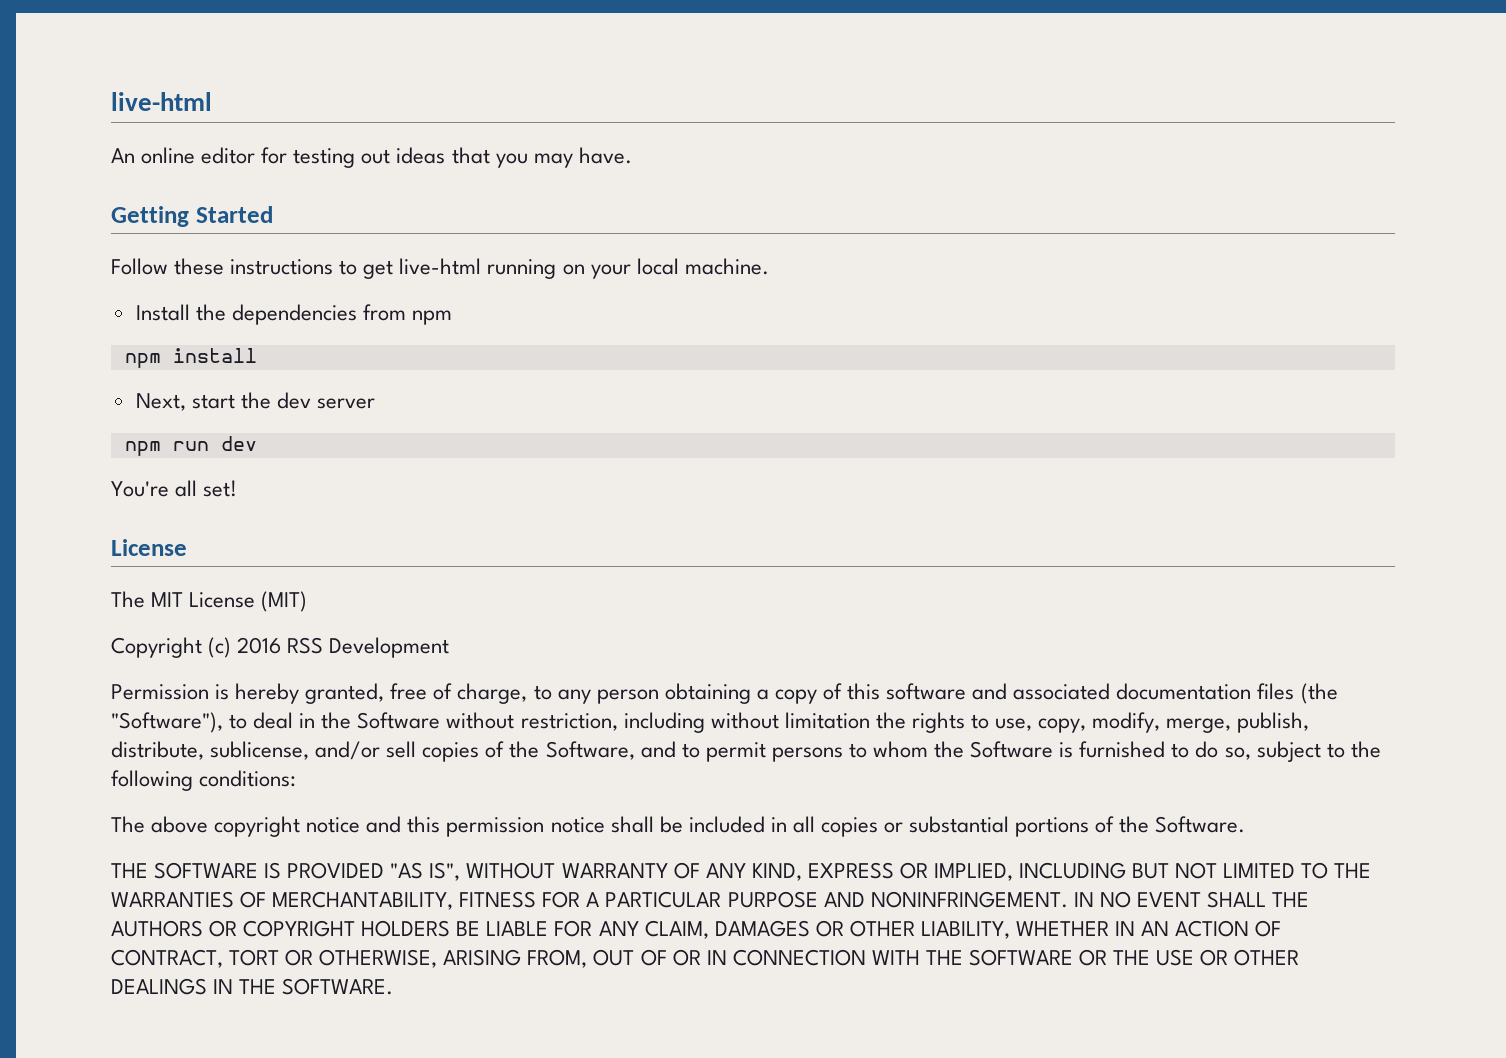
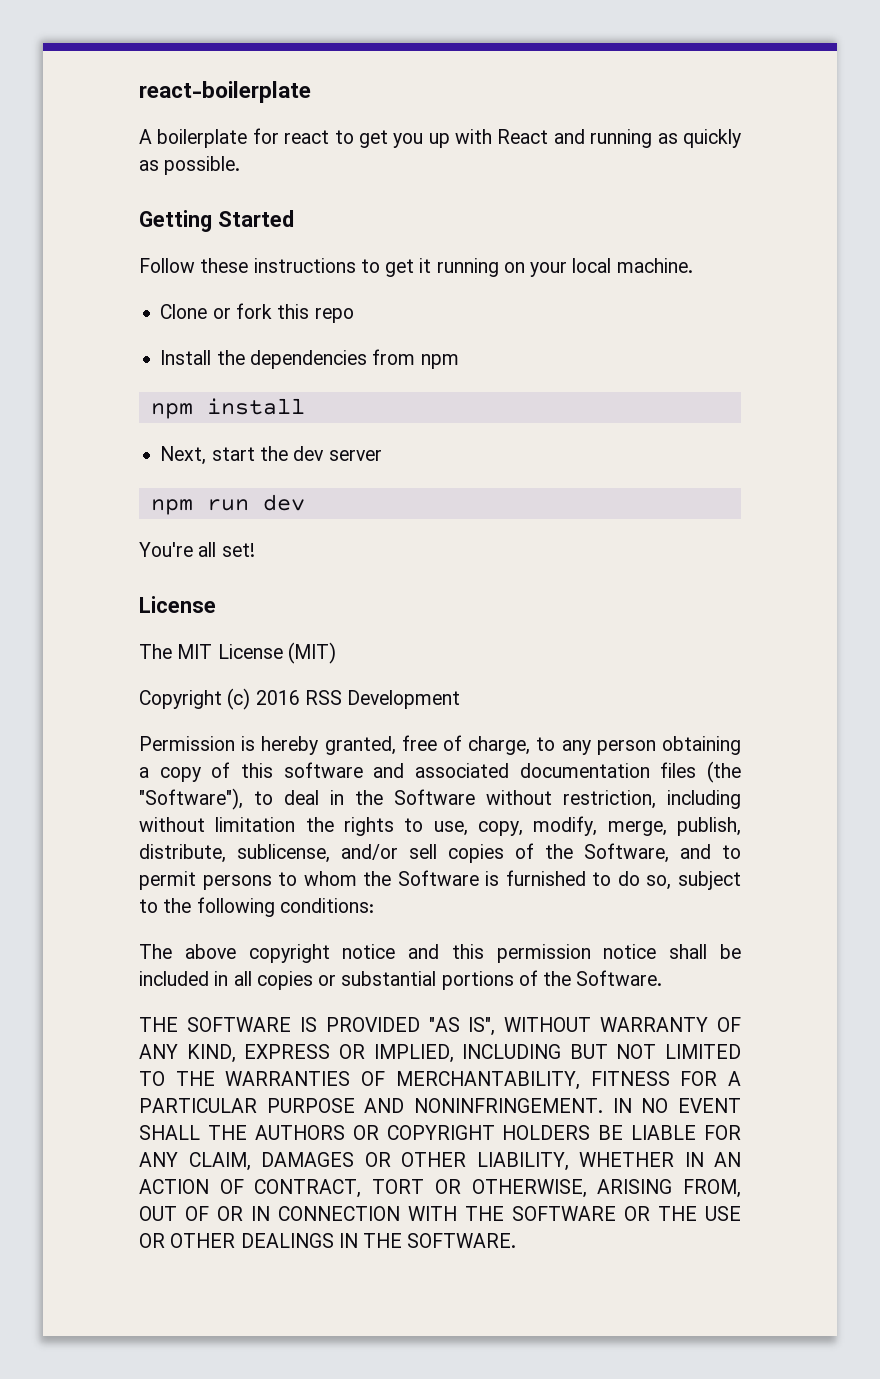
[111,92,212,111] [111,147,632,168] live-html // An online editor for testing out ideas that you may have. -> [139,81,311,103] [139,128,741,148] [139,156,241,175] react-boilerplate // A boilerplate for react to get you up with React and running as quickly as possible.
[399,258,482,275] live-html -> [419,258,432,273] it
(769, 266) none -> [160,303,354,323] // Clone or fork this repo

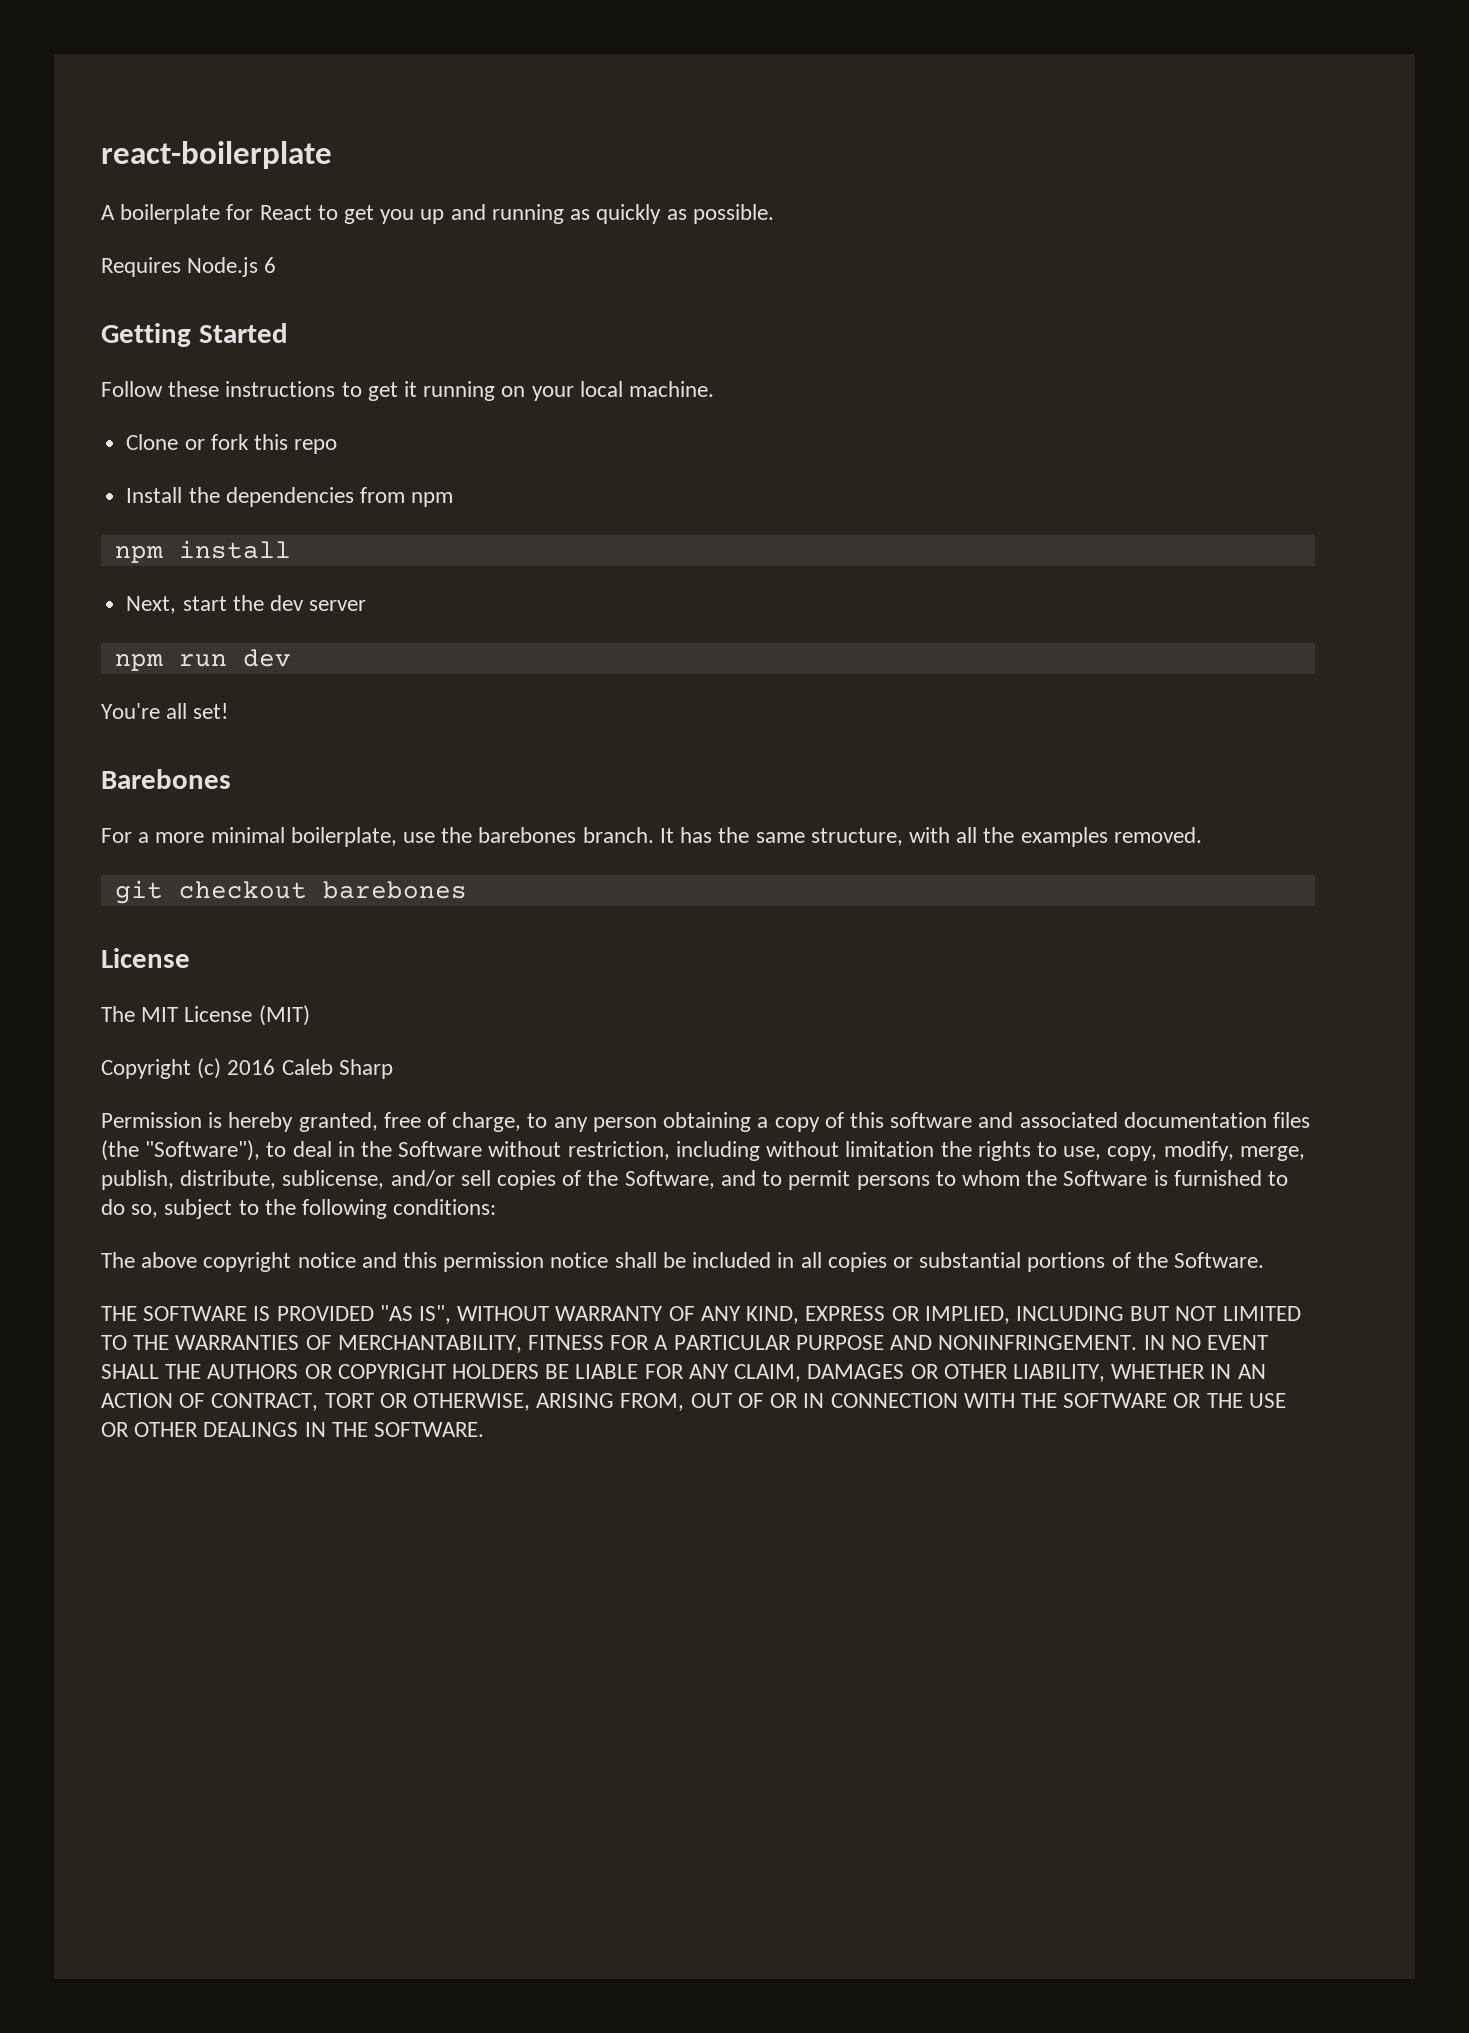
[284,130,330,144] react -> [259,205,312,220] React
[455,129,549,144] with React -> (445, 216) none
(241, 165) none -> [101,257,277,277] // Requires Node.js 6
(255, 550) none -> [101,769,231,789] [101,827,1202,847] [114,880,467,904] // Barebones // For a more minimal boilerplate, use the barebones branch. It has the same structure, with all the examples removed. // git checkout barebones
[304,690,461,709] RSS Development -> [281,1059,393,1079] Caleb Sharp

